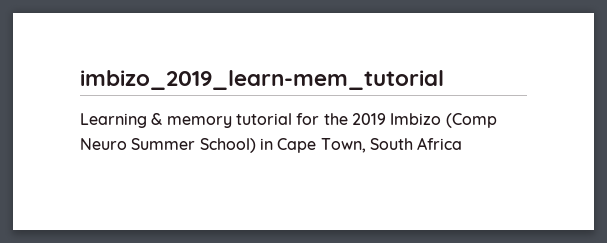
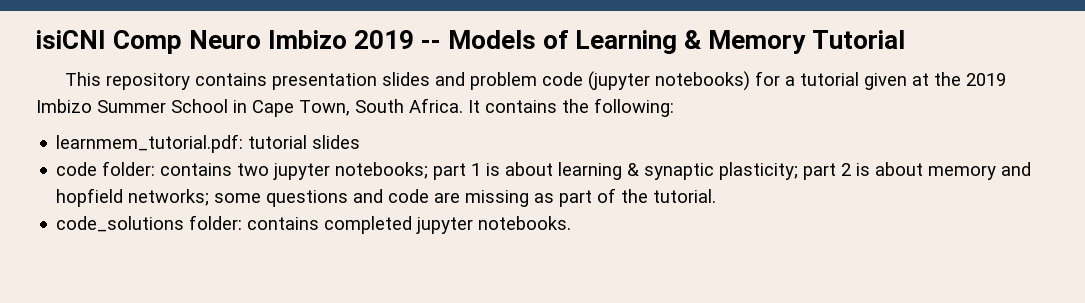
[80,70,444,90] [80,113,497,128] [80,137,463,153] imbizo_2019_learn-mem_tutorial // Learning & memory tutorial for the 2019 Imbizo (Comp Neuro Summer School) in Cape Town, South Africa -> [36,30,906,54] [65,71,1007,91] [36,98,674,117] [56,134,361,153] [56,161,1032,180] [56,188,717,207] [56,215,572,234] isiCNI Comp Neuro Imbizo 2019 -- Models of Learning & Memory Tutorial // This repository contains presentation slides and problem code (jupyter notebooks) for a tutorial given at the 2019 Imbizo Summer School in Cape Town, South Africa. It contains the following: // learnmem_tutorial.pdf: tutorial slides // code folder: contains two jupyter notebooks; part 1 is about learning & synaptic plasticity; part 2 is about memory and hopfield networks; some questions and code are missing as part of the tutorial. // code_solutions folder: contains completed jupyter notebooks.

